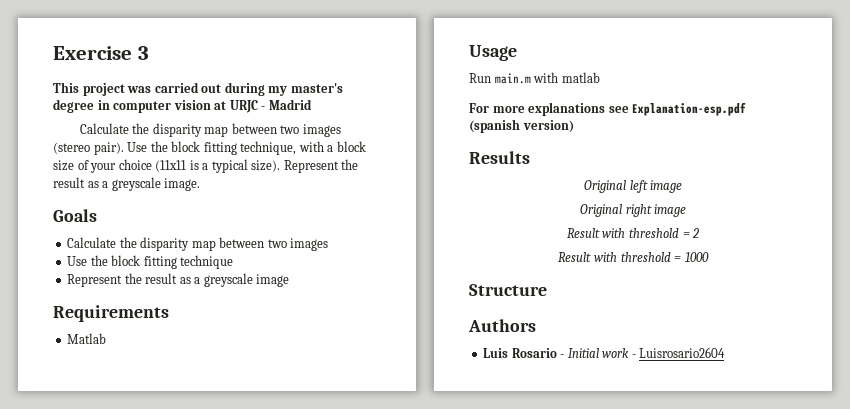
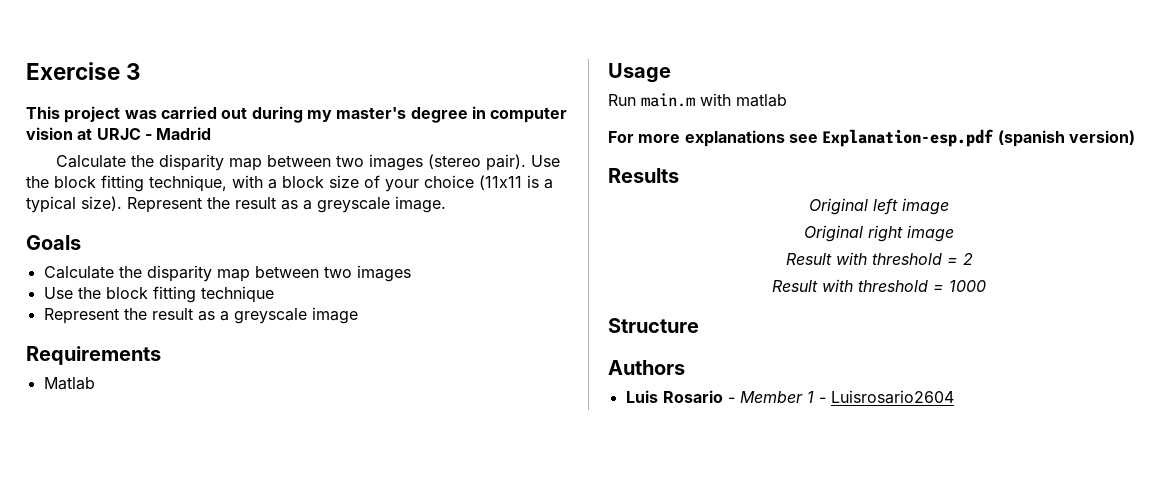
[567,348,630,358] Initial work -> [739,391,814,403] Member 1

